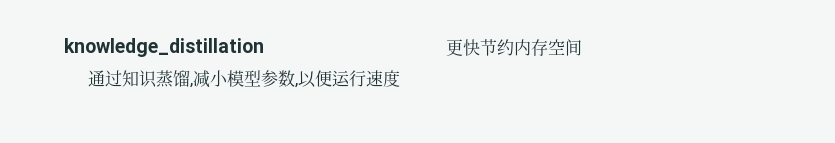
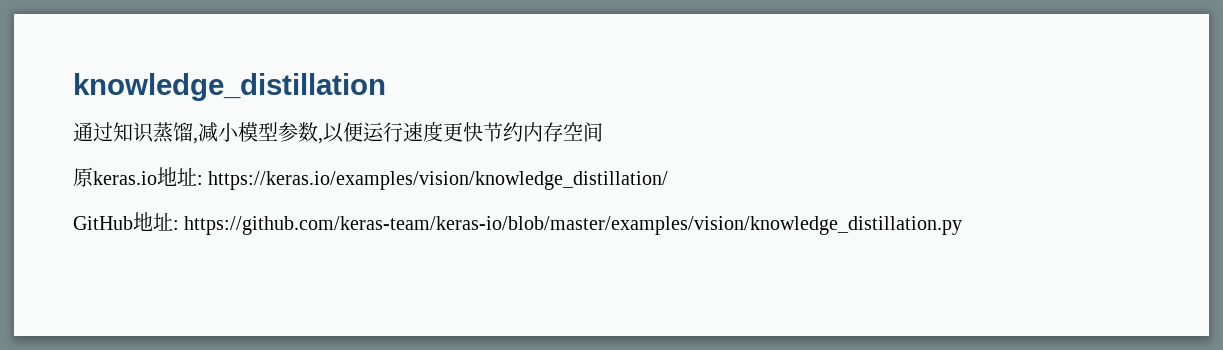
(582, 47) none -> [73,167,669,190] [73,212,963,235] // 原keras.io地址: https://keras.io/examples/vision/knowledge_distillation/ // GitHub地址: https://github.com/keras-team/keras-io/blob/master/examples/vision/knowledge_distillation.py

